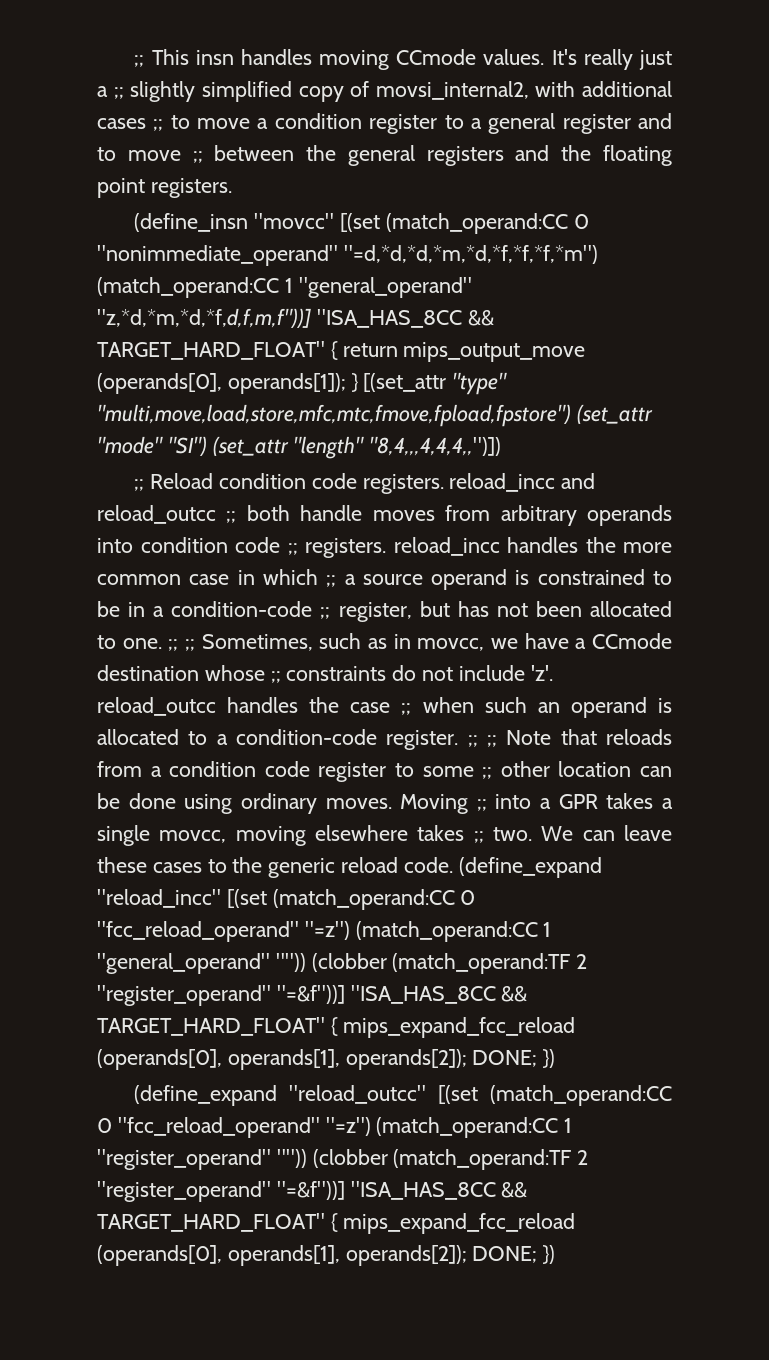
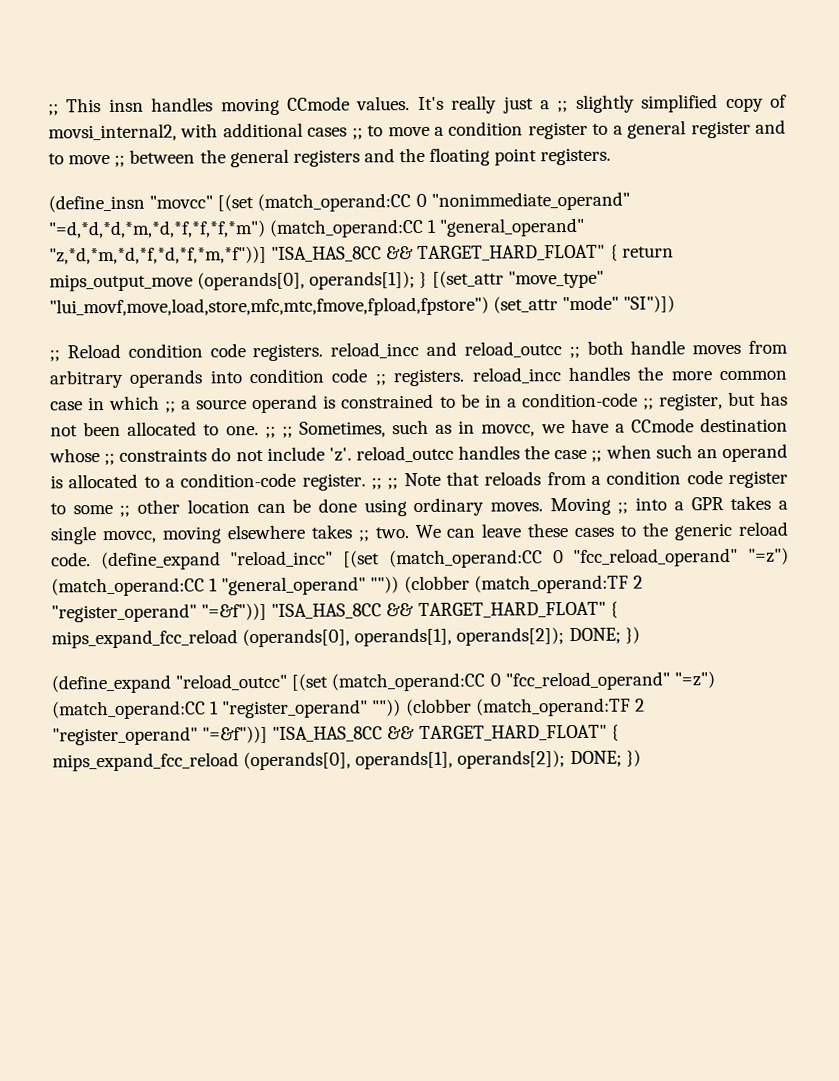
[97,308,311,328] "z,*d,*m,*d,*f,d,f,m,f"))] -> [49,245,267,265] "z,*d,*m,*d,*f,*d,*f,*m,*f"))]
[452,372,508,395] [97,404,653,427] [97,436,502,459] "type" "multi,move,load,store,mfc,mtc,fmove,fpload,fpstore") (set_attr "mode" "SI") (set_attr "length" "8,4,,,4,4,4,,")]) -> [507,270,604,289] [49,295,676,318] "move_type" "lui_movf,move,load,store,mfc,mtc,fmove,fpload,fpstore") (set_attr "mode" "SI")])

